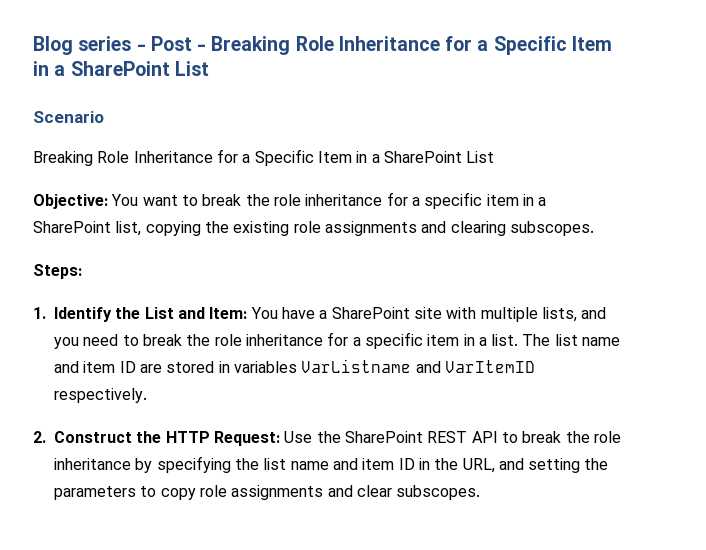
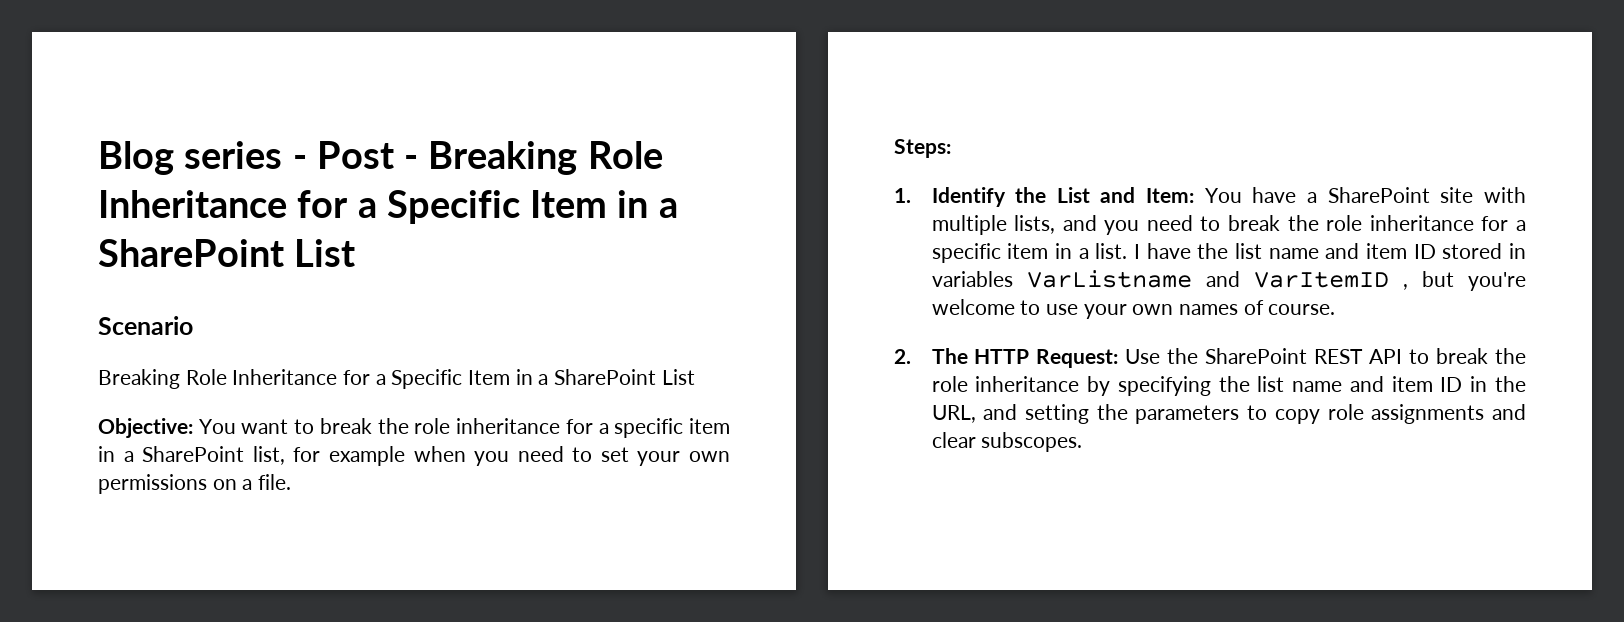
[145,221,594,236] copying the existing role assignments and clearing subscopes. -> [293,446,730,466] [98,474,292,494] for example when you need to set your own permissions on a file.
[522,334,621,346] [54,361,162,373] The list name and item ID are -> [1133,243,1436,259] I have the list name and item ID
[54,388,147,403] respectively. -> [1402,271,1526,291] [931,299,1336,319] , but you're welcome to use your own names of course.
[54,431,162,443] Construct the -> [931,348,968,364] The

